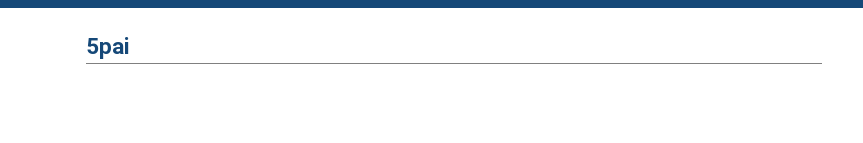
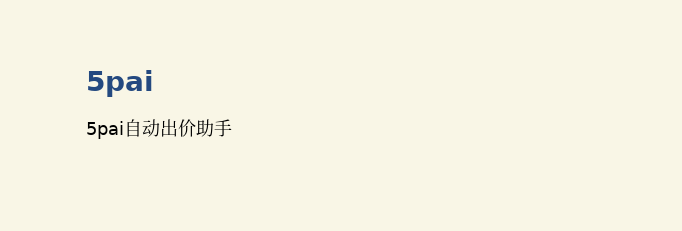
[86,37,129,59] 5pai -> [86,70,154,97] [86,119,232,139] 5pai // 5pai自动出价助手

